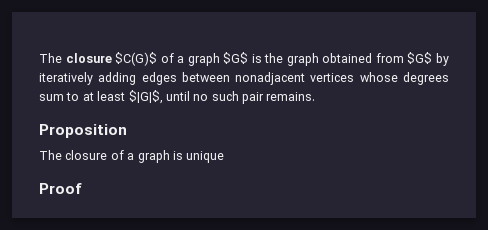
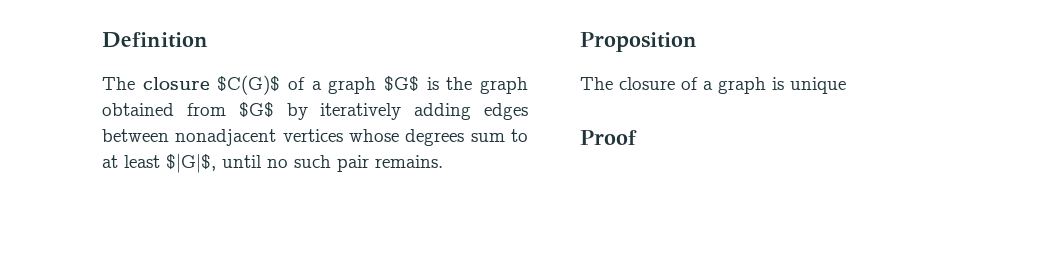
(39, 58) none -> [102,32,208,48] Definition //

